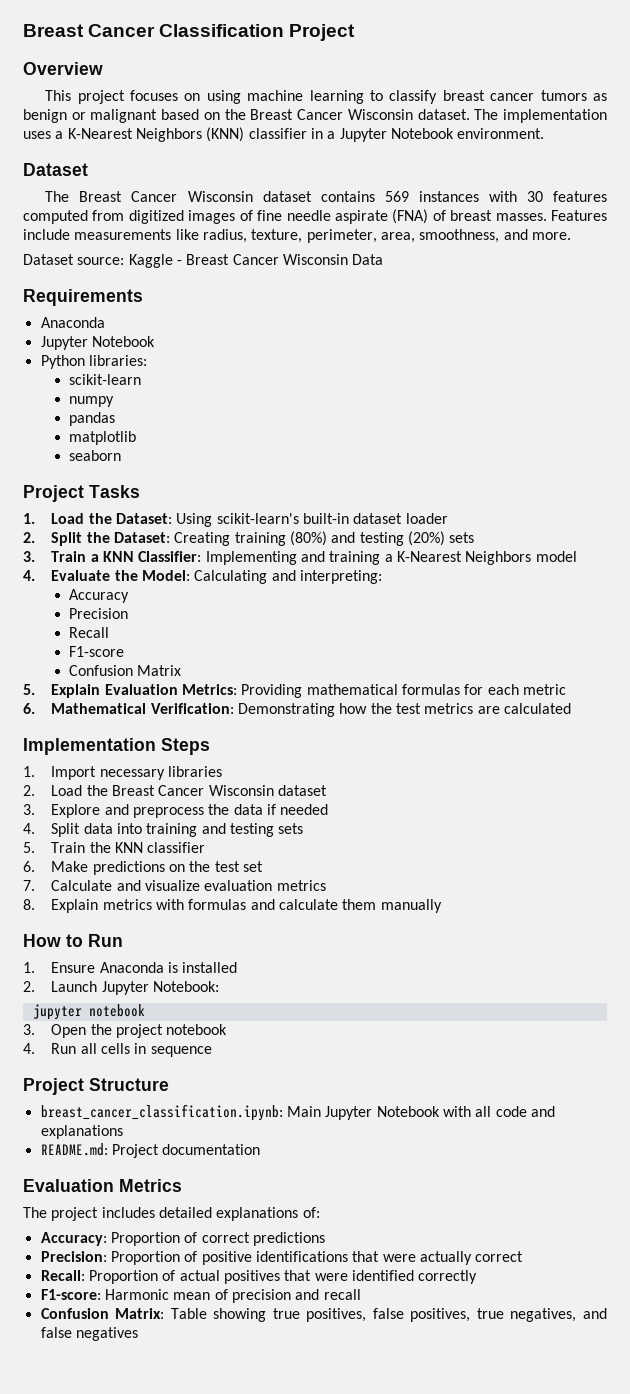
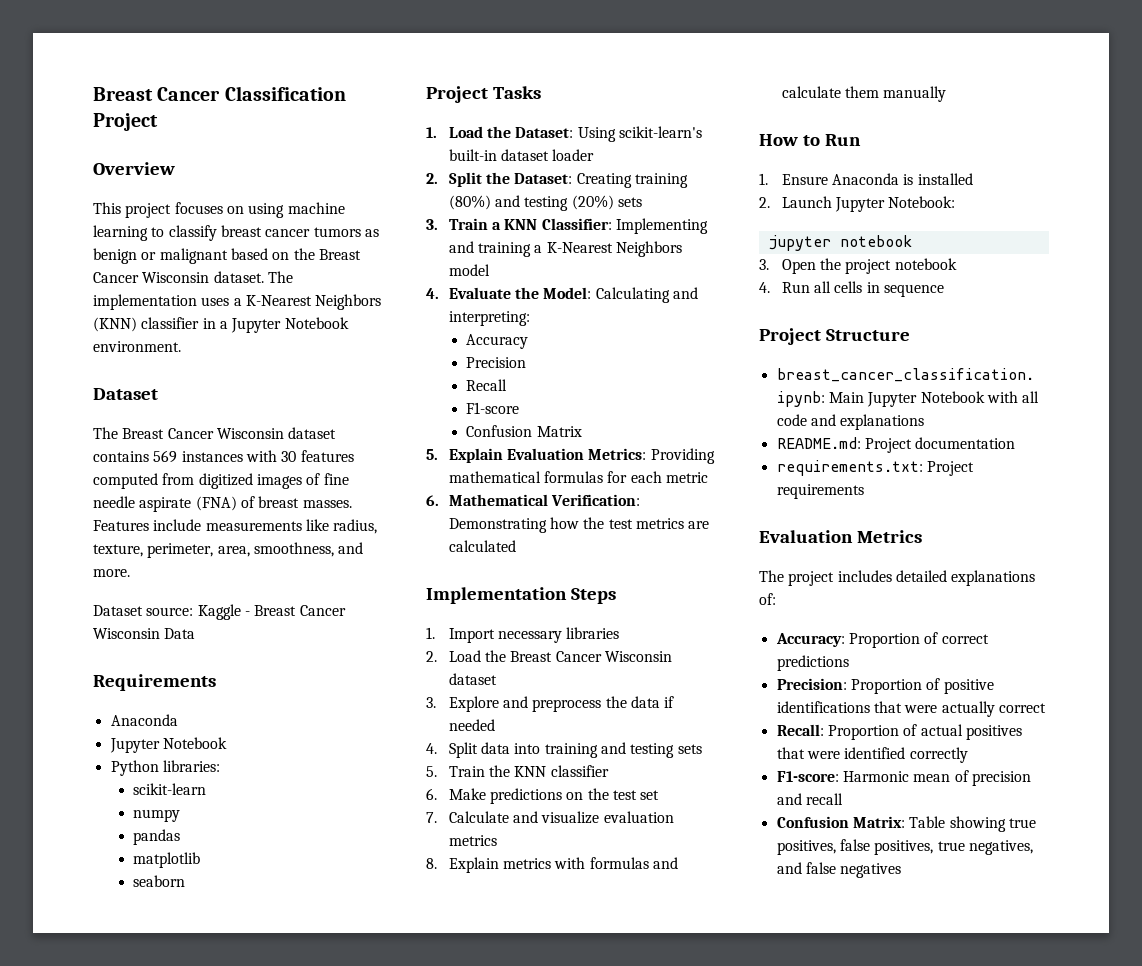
(261, 1149) none -> [776,460,974,476] [776,484,864,499] // requirements.txt: Project requirements

